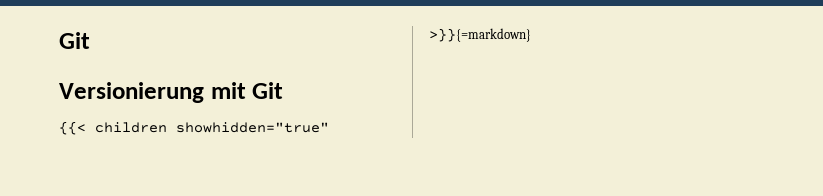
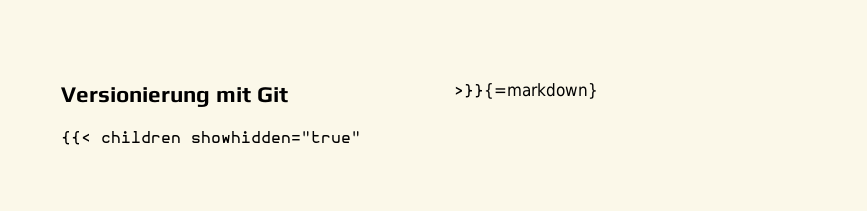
[59,32,90,49] Git // -> (61, 97) none

